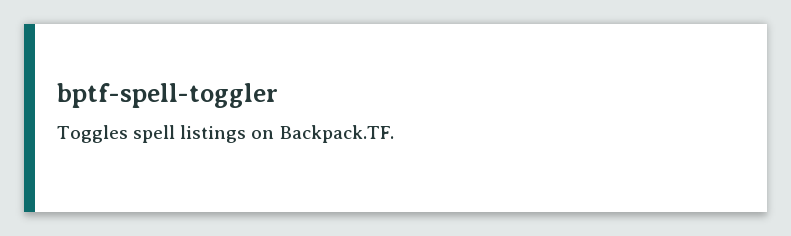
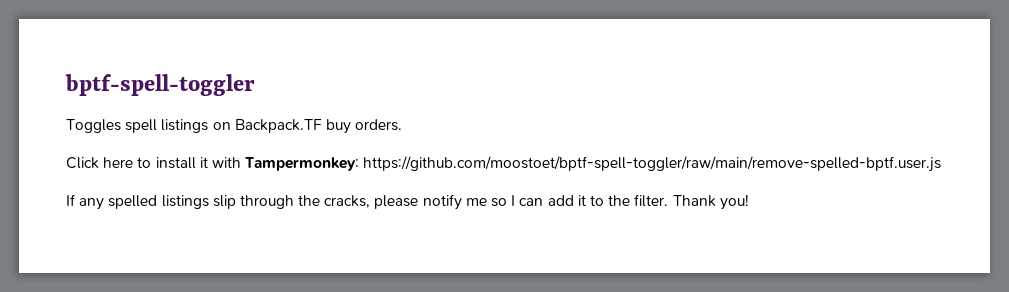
[279,125,395,143] Backpack.TF. -> [234,119,403,134] [66,156,942,172] [66,194,749,210] Backpack.TF buy orders. // Click here to install it with Tampermonkey: https://github.com/moostoet/bptf-spell-toggler/raw/main/remove-spelled-bptf.user.js // If any spelled listings slip through the cracks, please notify me so I can add it to the filter. Thank you!

